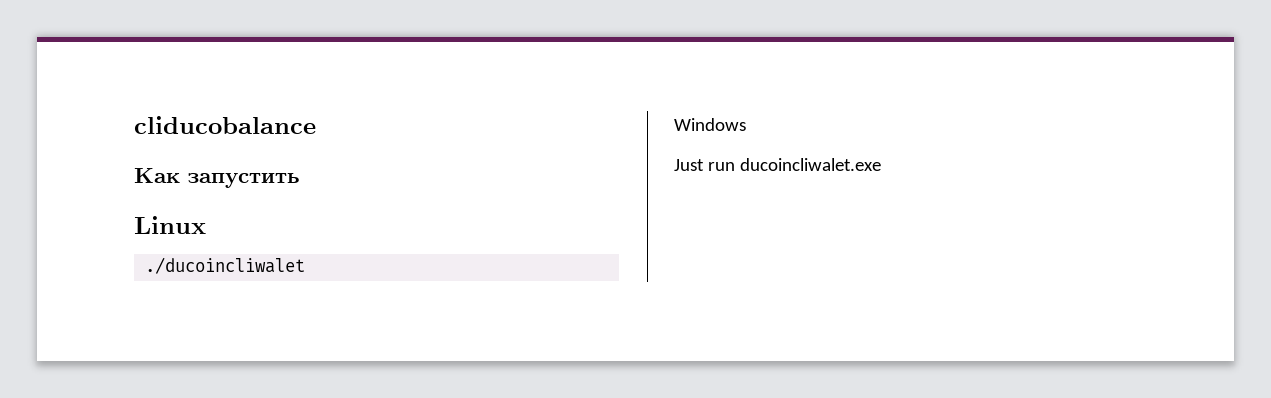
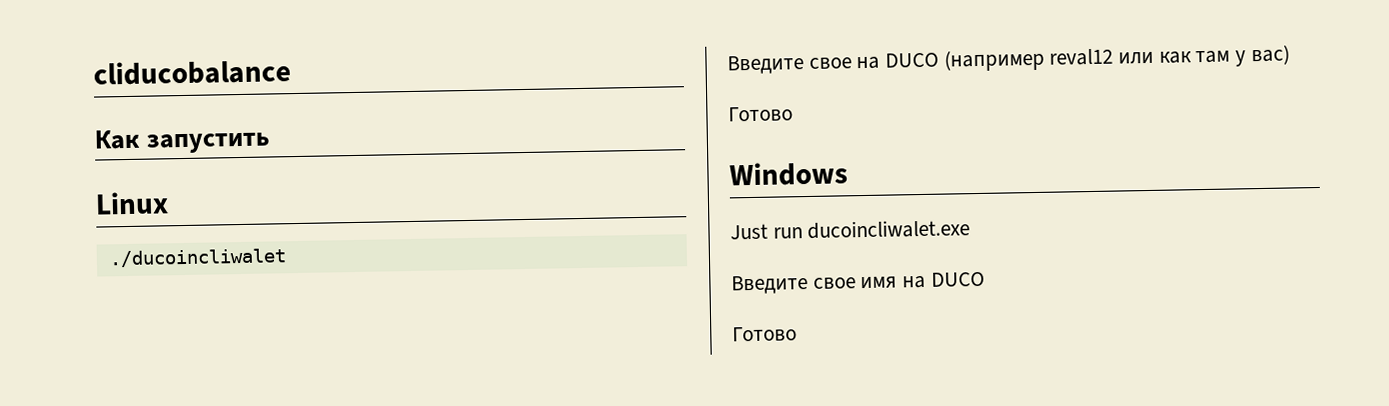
[674,118,746,131] [674,158,881,171] Windows // Just run ducoincliwalet.exe -> [727,44,1290,75] [728,106,793,122] [729,161,848,187] [730,219,971,240] [731,271,985,295] [732,326,797,342] Введите свое на DUCO (например reval12 или как там у вас) // Готово // Windows // Just run ducoincliwalet.exe // Введите свое имя на DUCO // Готово

